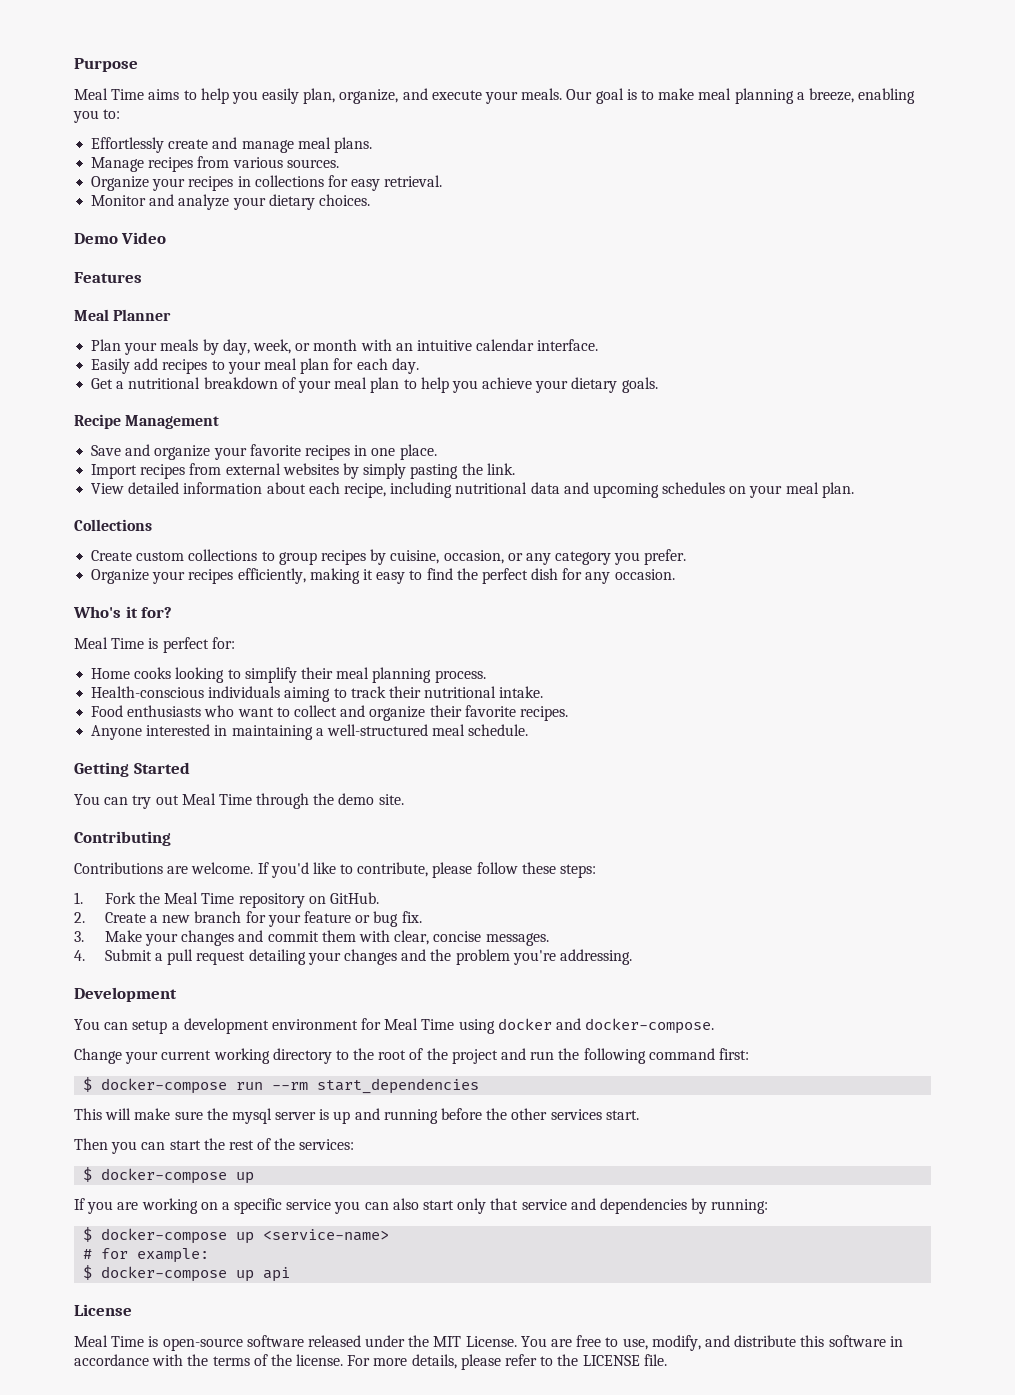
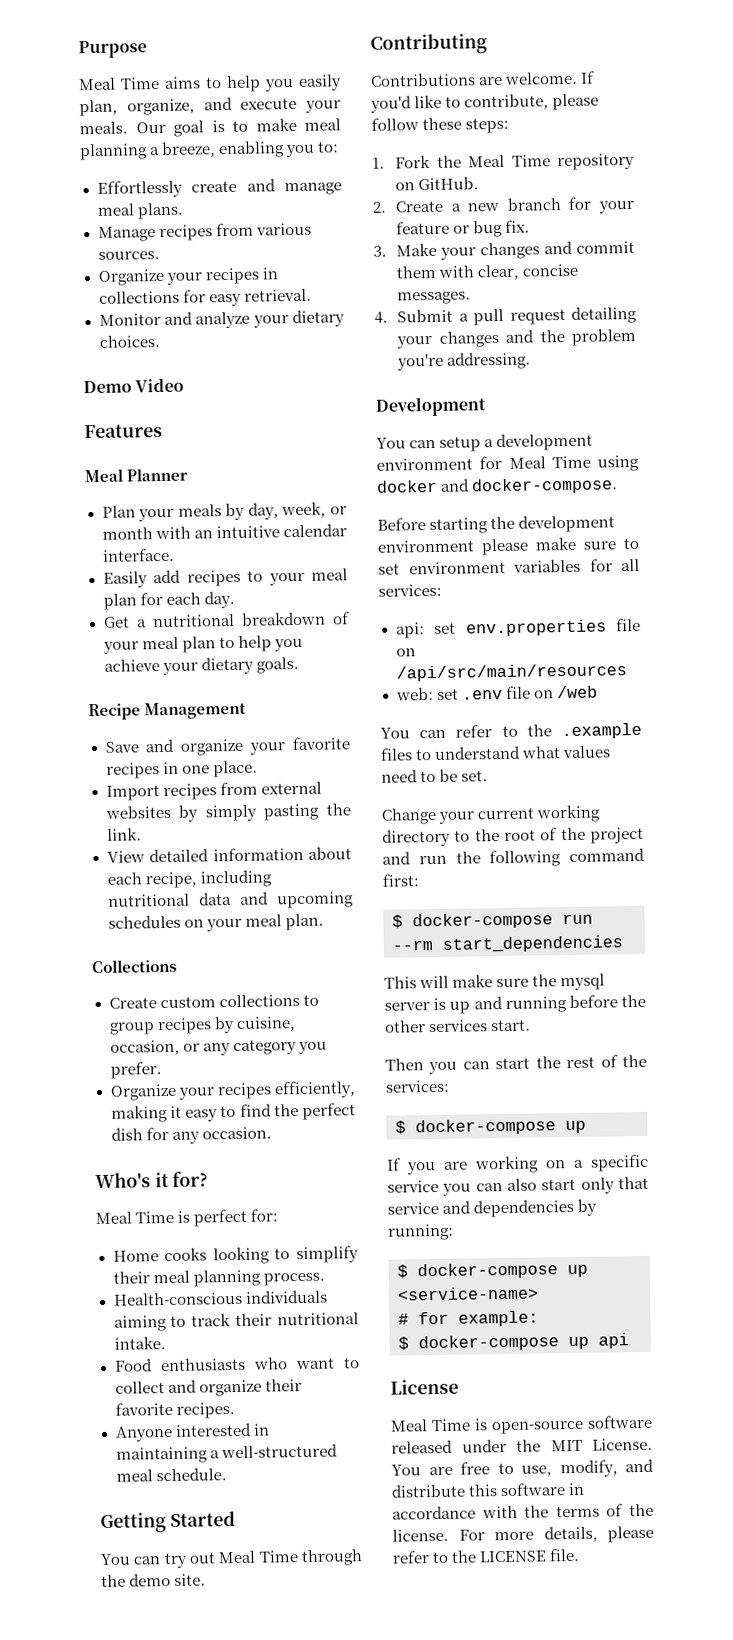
(715, 1026) none -> [377,514,616,535] [377,536,640,556] [378,558,640,575] [378,583,442,597] [395,617,641,639] [395,648,416,657] [395,663,627,682] [395,685,598,701] [380,722,642,740] [380,745,612,761] [381,768,489,783] // Before starting the development environment please make sure to set environment variables for all services: // api: set env.properties file on /api/src/main/resources // web: set .env file on /web // You can refer to the .example files to understand what values need to be set.

